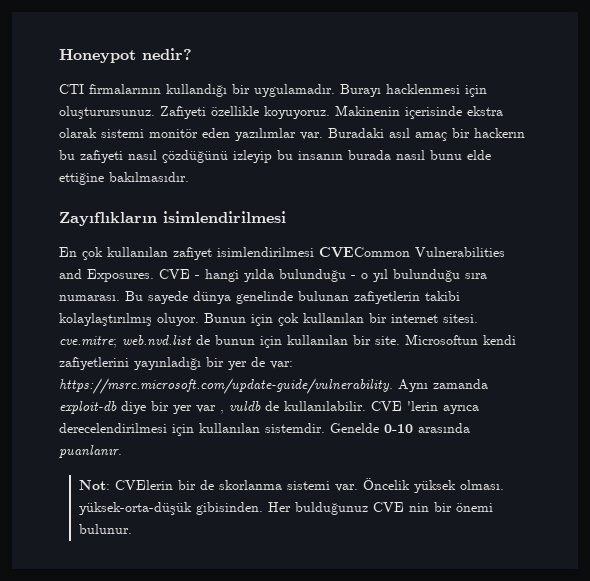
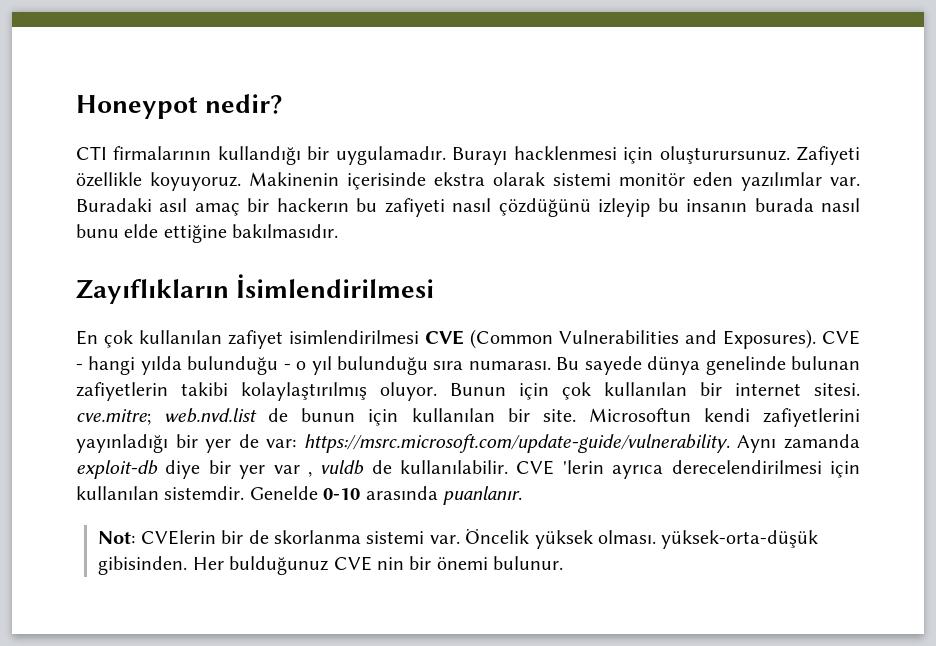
[163,211,286,223] isimlendirilmesi -> [236,274,435,298] İsimlendirilmesi
[319,247,410,258] CVECommon -> [425,329,553,349] CVE (Common
[87,269,154,282] Exposures. -> [723,329,816,349] Exposures).

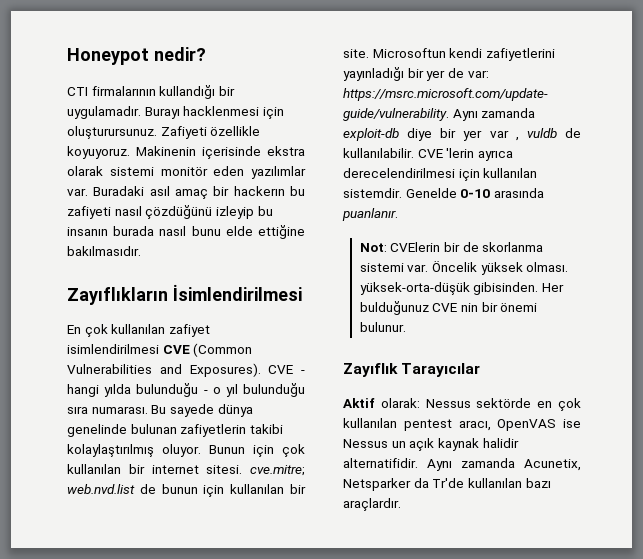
(564, 563) none -> [343,363,481,377] [343,398,581,411] [343,418,581,431] [343,438,519,451] [343,458,581,471] [343,478,551,491] [343,498,401,511] // Zayıflık Tarayıcılar // Aktif olarak: Nessus sektörde en çok kullanılan pentest aracı, OpenVAS ise Nessus un açık kaynak halidir alternatifidir. Aynı zamanda Acunetix, Netsparker da Tr'de kullanılan bazı araçlardır.

